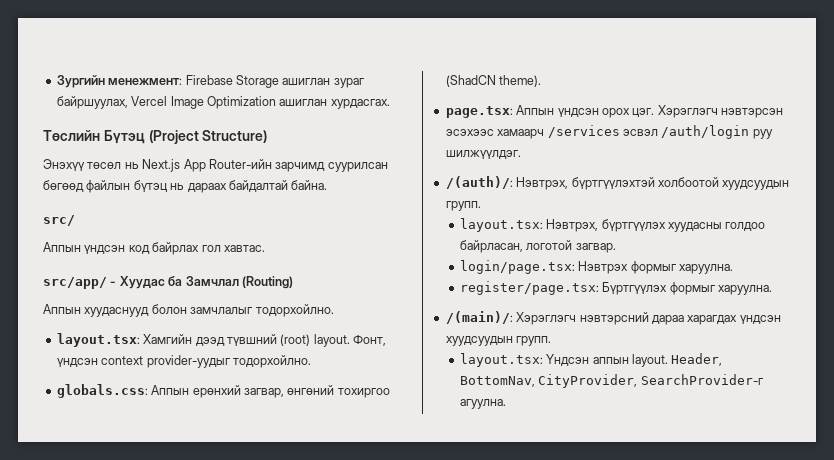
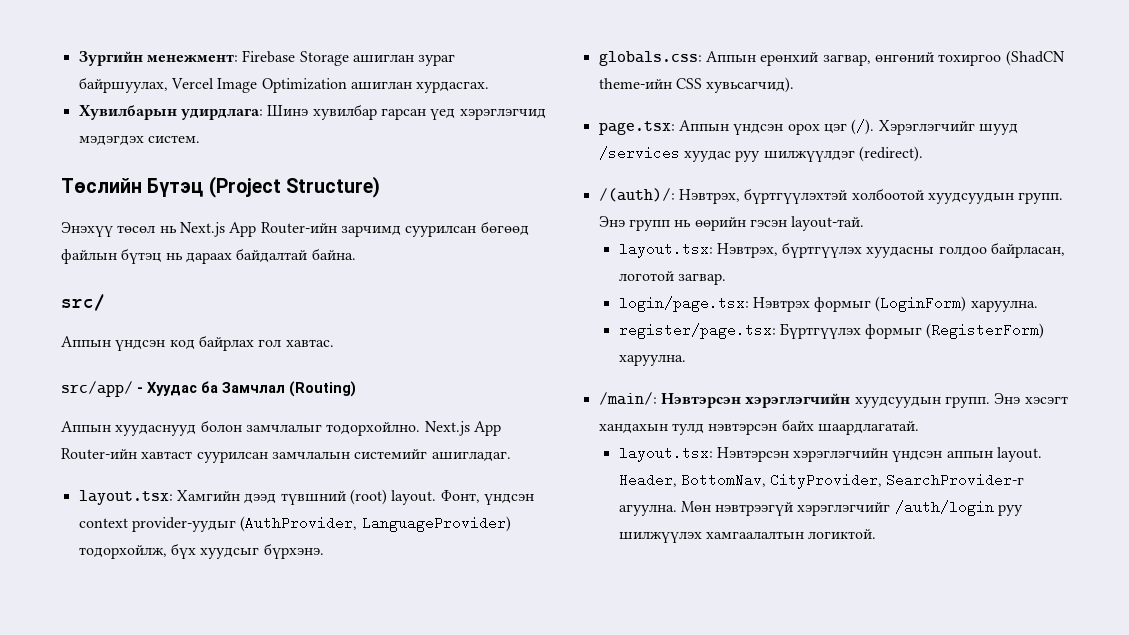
(390, 104) none -> [78,104,546,120] [78,135,200,146] // Хувилбарын удирдлага: Шинэ хувилбар гарсан үед хэрэглэгчид мэдэгдэх систем.
(334, 310) none -> [424,421,501,436] [61,448,511,463] Next.js App Router-ийн хавтаст суурилсан замчлалын системийг ашигладаг.
[232,355,311,368] тодорхойлно. -> [240,516,511,532] [78,543,324,559] (AuthProvider, LanguageProvider) тодорхойлж, бүх хуудсыг бүрхэнэ.
[499,75,542,87] theme). -> [598,77,795,93] theme-ийн CSS хувьсагчид).
[632,105,783,118] [445,125,773,139] [445,150,521,159] цэг. Хэрэглэгч нэвтэрсэн эсэхээс хамаарч /services эсвэл /auth/login руу шилжүүлдэг. -> [823,119,1018,135] [598,146,923,162] цэг (/). Хэрэглэгчийг шууд /services хуудас руу шилжүүлдэг (redirect).
(481, 206) none -> [598,216,865,231] Энэ групп нь өөрийн гэсэн layout-тай.
(676, 267) none -> [875,296,967,312] (LoginForm)
[717,285,772,295] [445,311,781,325] [445,336,552,346] [459,353,590,367] харуулна. // /(main)/: Хэрэглэгч нэвтэрсний дараа харагдах үндсэн хуудсуудын групп. // layout.tsx: Үндсэн -> [926,323,1045,339] [618,354,686,366] [598,392,1068,408] [598,419,919,435] [618,446,943,462] (RegisterForm) харуулна. // /main/: Нэвтэрсэн хэрэглэгчийн хуудсуудын групп. Энэ хэсэгт хандахын тулд нэвтэрсэн байх шаардлагатай. // layout.tsx: Нэвтэрсэн хэрэглэгчийн үндсэн
(506, 404) none -> [680,500,1024,516] [618,529,877,543] Мөн нэвтрээгүй хэрэглэгчийг /auth/login руу шилжүүлэх хамгаалалтын логиктой.

